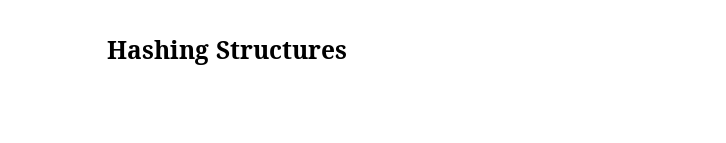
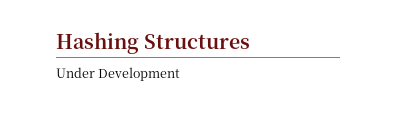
(347, 50) none -> [56,67,181,81] // Under Development

